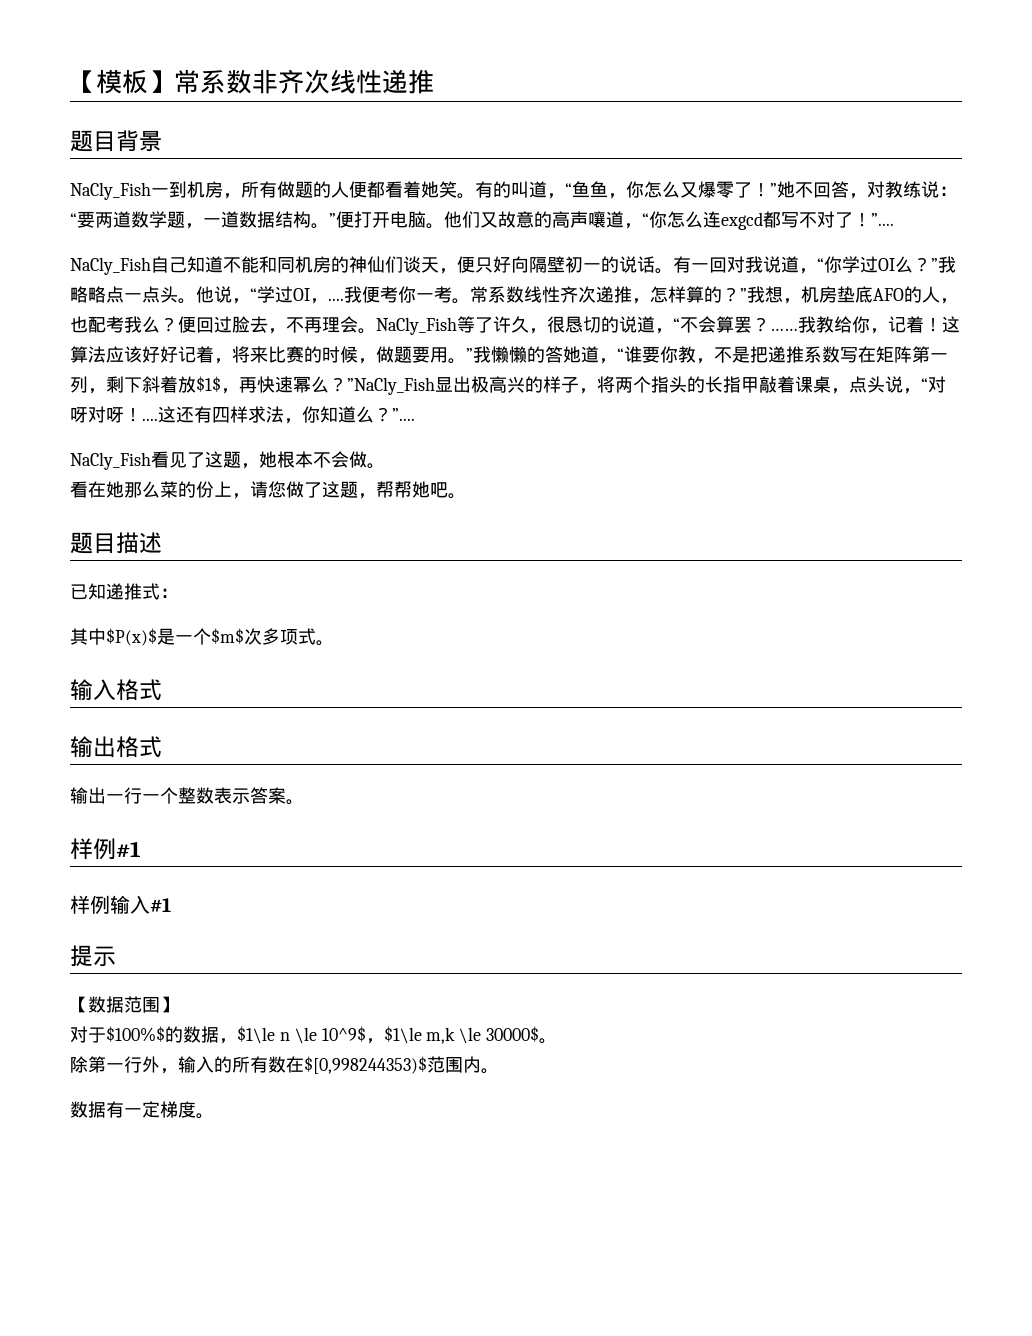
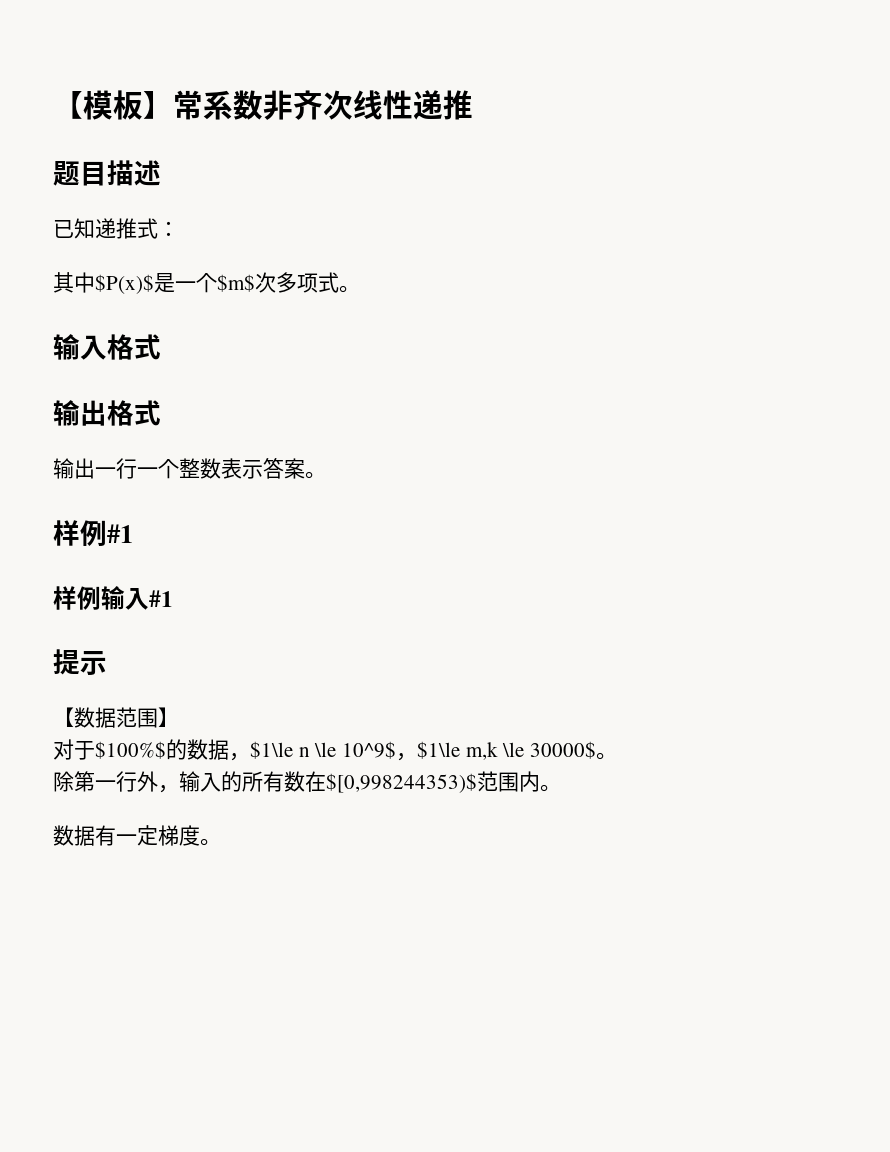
[70,130,162,152] [70,181,957,200] [70,211,894,230] [70,256,956,275] [70,286,958,304] [70,316,960,335] [70,346,948,364] [70,376,946,395] [70,406,415,424] [70,451,385,470] [70,481,466,499] // 题目背景 // NaCly_Fish一到机房，所有做题的人便都看着她笑。有的叫道，“鱼鱼，你怎么又爆零了！”她不回答，对教练说：“要两道数学题，一道数据结构。”便打开电脑。他们又故意的高声嚷道，“你怎么连exgcd都写不对了！”.... // NaCly_Fish自己知道不能和同机房的神仙们谈天，便只好向隔壁初一的说话。有一回对我说道，“你学过OI么？”我略略点一点头。他说，“学过OI，....我便考你一考。常系数线性齐次递推，怎样算的？”我想，机房垫底AFO的人，也配考我么？便回过脸去，不再理会。NaCly_Fish等了许久，很恳切的说道，“不会算罢？……我教给你，记着！这算法应该好好记着，将来比赛的时候，做题要用。”我懒懒的答她道，“谁要你教，不是把递推系数写在矩阵第一列，剩下斜着放$1$，再快速幂么？”NaCly_Fish显出极高兴的样子，将两个指头的长指甲敲着课桌，点头说，“对呀对呀！....这还有四样求法，你知道么？”.... // NaCly_Fish看见了这题，她根本不会做。 // 看在她那么菜的份上，请您做了这题，帮帮她吧。 -> (473, 105) none

